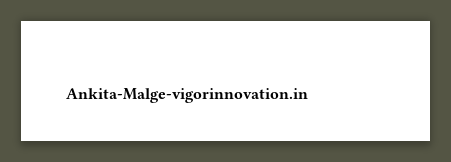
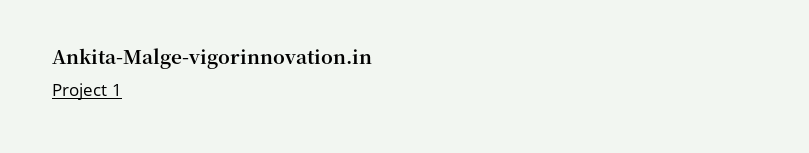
(308, 95) none -> [52,83,122,100] // Project 1

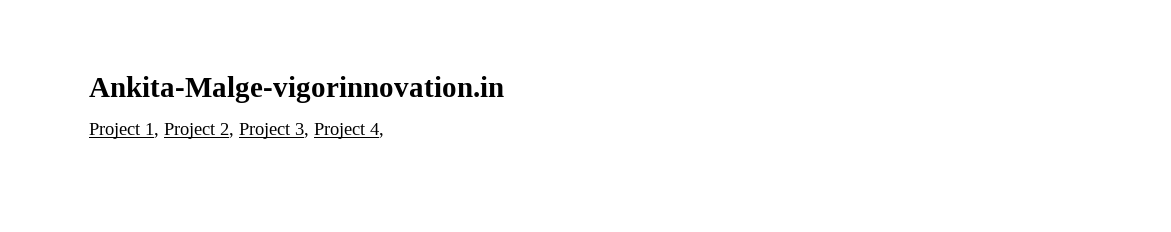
[111,84,122,96] 1 -> [145,123,384,139] 1, Project 2, Project 3, Project 4,

